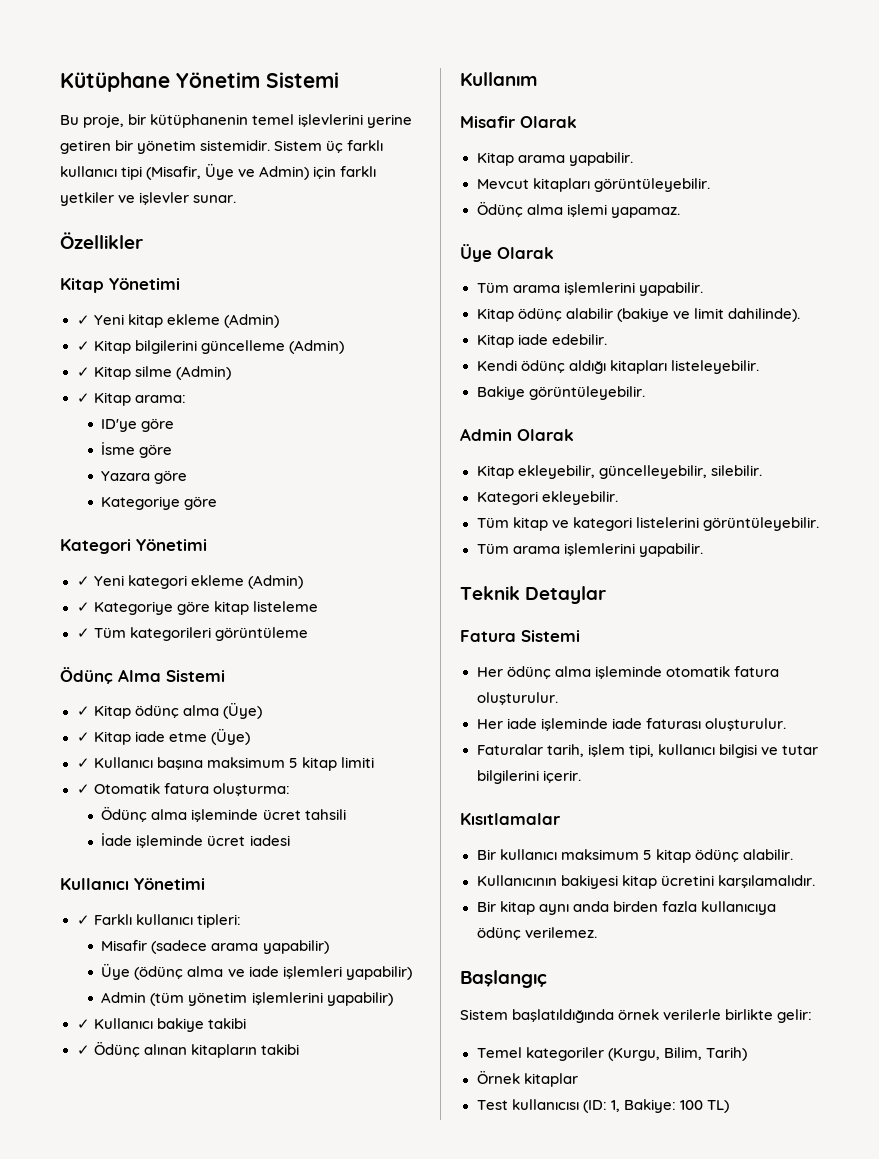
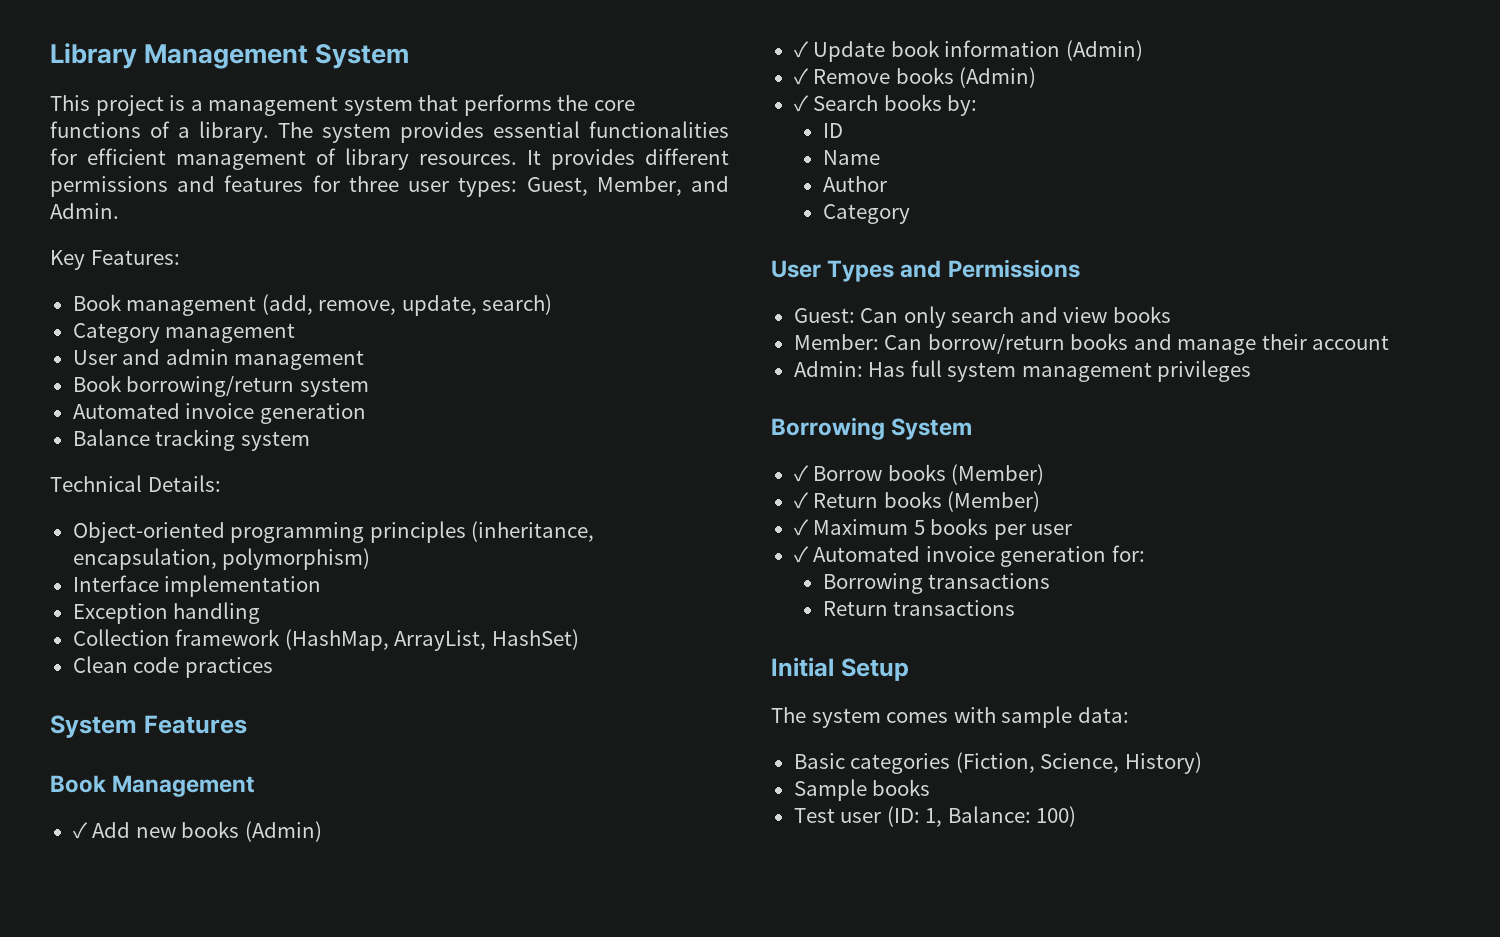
[60,72,339,92] [60,114,413,128] [60,140,384,154] [60,163,377,180] [60,192,237,206] [60,232,143,249] [60,278,180,293] [76,314,279,328] [76,340,344,354] [76,366,231,380] [76,392,186,406] [101,418,175,432] [101,442,173,458] [101,470,188,484] [101,496,218,510] [60,539,207,554] [76,575,303,589] [76,601,318,615] [76,627,308,641] [60,667,225,684] [76,702,262,719] [76,728,250,745] [76,757,374,771] [76,783,290,796] [101,806,346,822] [101,833,290,848] [60,878,205,890] [76,914,241,928] [101,940,329,954] [101,963,412,980] [101,992,393,1006] [76,1018,246,1032] [76,1041,299,1058] [460,72,538,86] [460,116,577,128] [476,152,633,166] [476,178,710,192] [476,201,680,218] [460,244,554,262] [476,282,703,296] [476,308,800,322] [476,334,607,348] [476,360,759,374] [476,386,645,400] [460,428,574,441] [476,465,762,479] [476,491,618,505] [476,517,819,531] [476,543,703,557] [460,586,607,604] [460,630,580,642] [476,666,779,679] [476,692,558,705] [476,718,786,731] [476,744,818,758] [476,770,581,784] [460,813,561,825] [476,849,793,863] [476,875,815,889] [476,901,776,915] [476,927,597,940] [460,970,547,988] [460,1009,813,1023] [476,1047,747,1061] [476,1070,578,1087] Kütüphane Yönetim Sistemi // Bu proje, bir kütüphanenin temel işlevlerini yerine getiren bir yönetim sistemidir. Sistem üç farklı kullanıcı tipi (Misafir, Üye ve Admin) için farklı yetkiler ve işlevler sunar. // Özellikler // Kitap Yönetimi // ✓ Yeni kitap ekleme (Admin) // ✓ Kitap bilgilerini güncelleme (Admin) // ✓ Kitap silme (Admin) // ✓ Kitap arama: // ID'ye göre // İsme göre // Yazara göre // Kategoriye göre // Kategori Yönetimi // ✓ Yeni kategori ekleme (Admin) // ✓ Kategoriye göre kitap listeleme // ✓ Tüm kategorileri görüntüleme // Ödünç Alma Sistemi // ✓ Kitap ödünç alma (Üye) // ✓ Kitap iade etme (Üye) // ✓ Kullanıcı başına maksimum 5 kitap limiti // ✓ Otomatik fatura oluşturma: // Ödünç alma işleminde ücret tahsili // İade işleminde ücret iadesi // Kullanıcı Yönetimi // ✓ Farklı kullanıcı tipleri: // Misafir (sadece arama yapabilir) // Üye (ödünç alma ve iade işlemleri yapabilir) // Admin (tüm yönetim işlemlerini yapabilir) // ✓ Kullanıcı bakiye takibi // ✓ Ödünç alınan kitapların takibi // Kullanım // Misafir Olarak // Kitap arama yapabilir. // Mevcut kitapları görüntüleyebilir. // Ödünç alma işlemi yapamaz. // Üye Olarak // Tüm arama işlemlerini yapabilir. // Kitap ödünç alabilir (bakiye ve limit dahilinde). // Kitap iade edebilir. // Kendi ödünç aldığı kitapları listeleyebilir. // Bakiye görüntüleyebilir. // Admin Olarak // Kitap ekleyebilir, güncelleyebilir, silebilir. // Kategori ekleyebilir. // Tüm kitap ve kategori listelerini görüntüleyebilir. // Tüm arama işlemlerini yapabilir. // Teknik Detaylar // Fatura Sistemi // Her ödünç alma işleminde otomatik fatura oluşturulur. // Her iade işleminde iade faturası oluşturulur. // Faturalar tarih, işlem tipi, kullanıcı bilgisi ve tutar bilgilerini içerir. // Kısıtlamalar // Bir kullanıcı maksimum 5 kitap ödünç alabilir. // Kullanıcının bakiyesi kitap ücretini karşılamalıdır. // Bir kitap aynı anda birden fazla kullanıcıya ödünç verilemez. // Başlangıç // Sistem başlatıldığında örnek verilerle birlikte gelir: // Temel kategoriler (Kurgu, Bilim, Tarih) // Örnek kitaplar -> [50,43,410,69] [50,94,635,116] [50,121,729,143] [50,148,729,170] [50,175,729,197] [50,203,119,219] [50,250,180,270] [72,294,553,316] [72,323,296,343] [72,349,365,370] [72,375,369,397] [72,403,366,424] [72,429,310,451] [50,475,221,492] [72,521,595,543] [72,548,371,570] [72,575,322,597] [72,602,261,624] [72,629,579,651] [72,656,273,678] [50,715,247,738] [50,775,256,797] [72,821,322,842] [793,40,1143,62] [793,67,1037,88] [793,94,978,116] [822,123,843,138] [822,150,880,165] [822,176,887,192] [822,204,910,224] [771,259,1080,282] [793,306,1171,328] [793,333,1390,355] [793,360,1252,382] [771,417,973,440] [793,464,1045,485] [793,491,1041,512] [793,518,1073,540] [793,545,1145,567] [822,573,1051,594] [822,600,1016,616] [771,657,909,681] [771,706,1129,728] [793,752,1202,774] [793,779,931,801] Library Management System // This project is a management system that performs the core functions of a library. The system provides essential functionalities for efficient management of library resources. It provides different permissions and features for three user types: Guest, Member, and Admin. // Key Features: // Book management (add, remove, update, search) // Category management // User and admin management // Book borrowing/return system // Automated invoice generation // Balance tracking system // Technical Details: // Object-oriented programming principles (inheritance, encapsulation, polymorphism) // Interface implementation // Exception handling // Collection framework (HashMap, ArrayList, HashSet) // Clean code practices // System Features // Book Management // ✓ Add new books (Admin) // ✓ Update book information (Admin) // ✓ Remove books (Admin) // ✓ Search books by: // ID // Name // Author // Category // User Types and Permissions // Guest: Can only search and view books // Member: Can borrow/return books and manage their account // Admin: Has full system management privileges // Borrowing System // ✓ Borrow books (Member) // ✓ Return books (Member) // ✓ Maximum 5 books per user // ✓ Automated invoice generation for: // Borrowing transactions // Return transactions // Initial Setup // The system comes with sample data: // Basic categories (Fiction, Science, History) // Sample books
[511,1099,579,1110] kullanıcısı -> [840,812,882,823] user
[623,1099,729,1113] Bakiye: 100 TL) -> [947,806,1077,827] Balance: 100)

